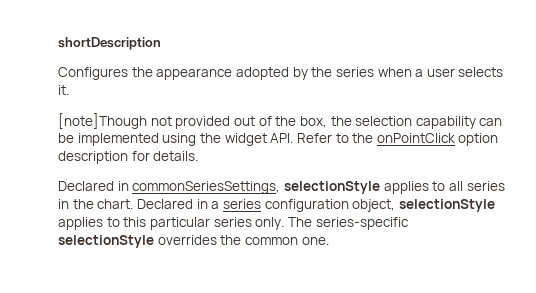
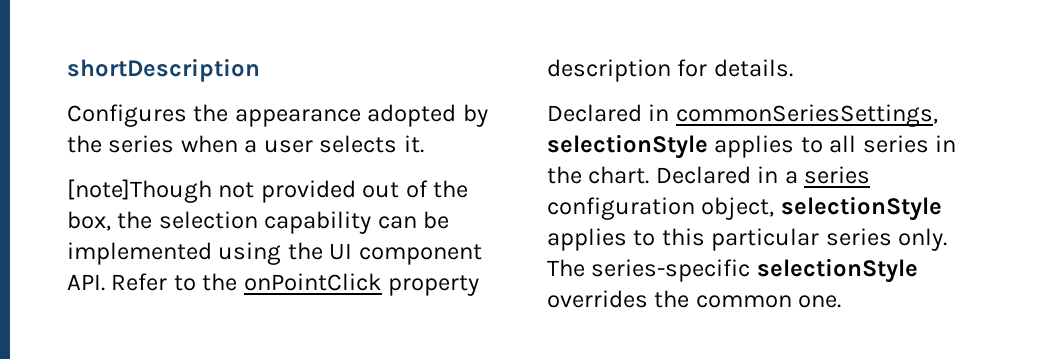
[224,133,267,146] widget -> [329,243,482,265] UI component
[458,133,499,146] option -> [388,275,480,296] property

